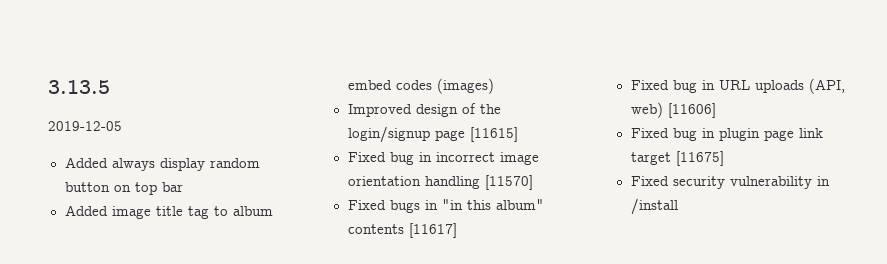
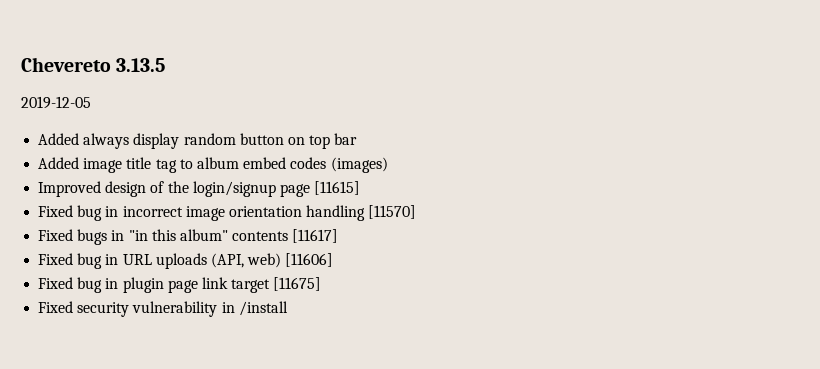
(48, 87) none -> [21,57,111,72] Chevereto

